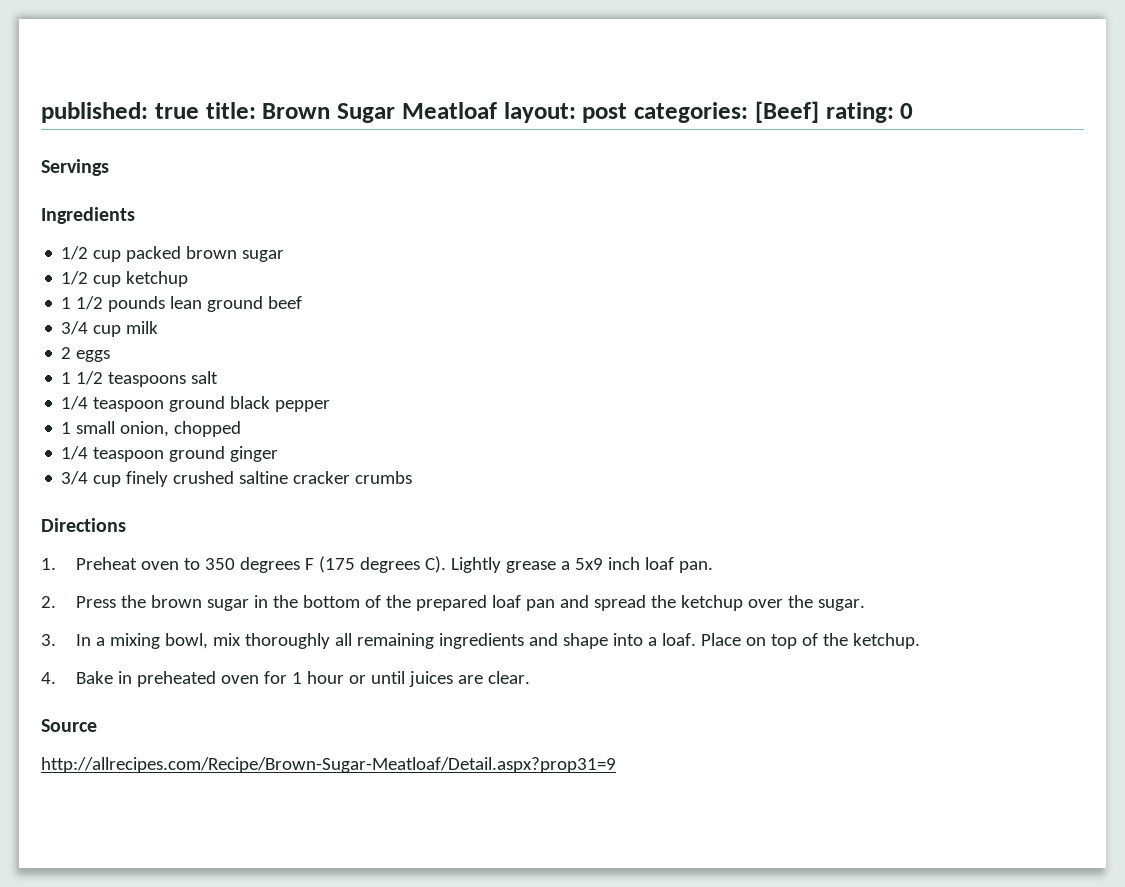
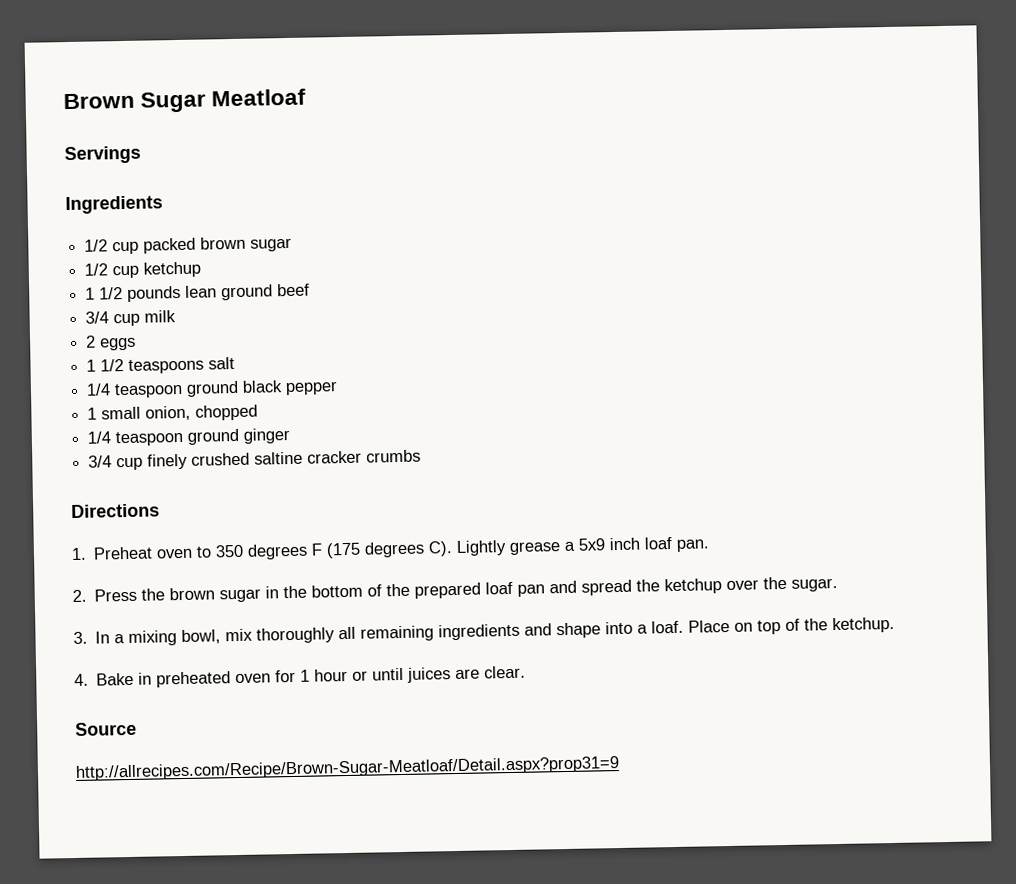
[41,102,256,123] published: true title: -> (63, 101) none
[503,101,914,123] layout: post categories: [Beef] rating: 0 -> (307, 97) none

